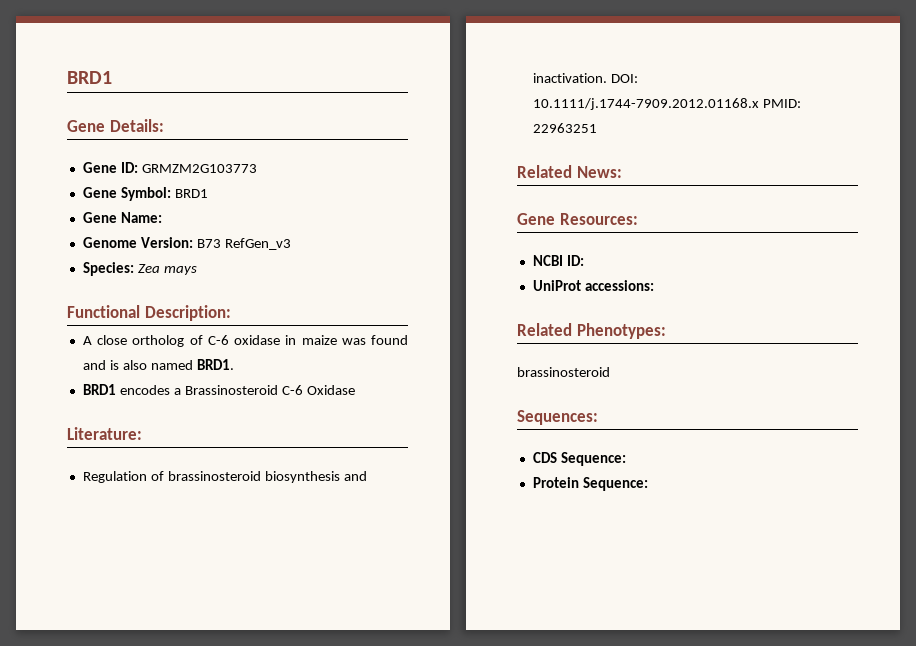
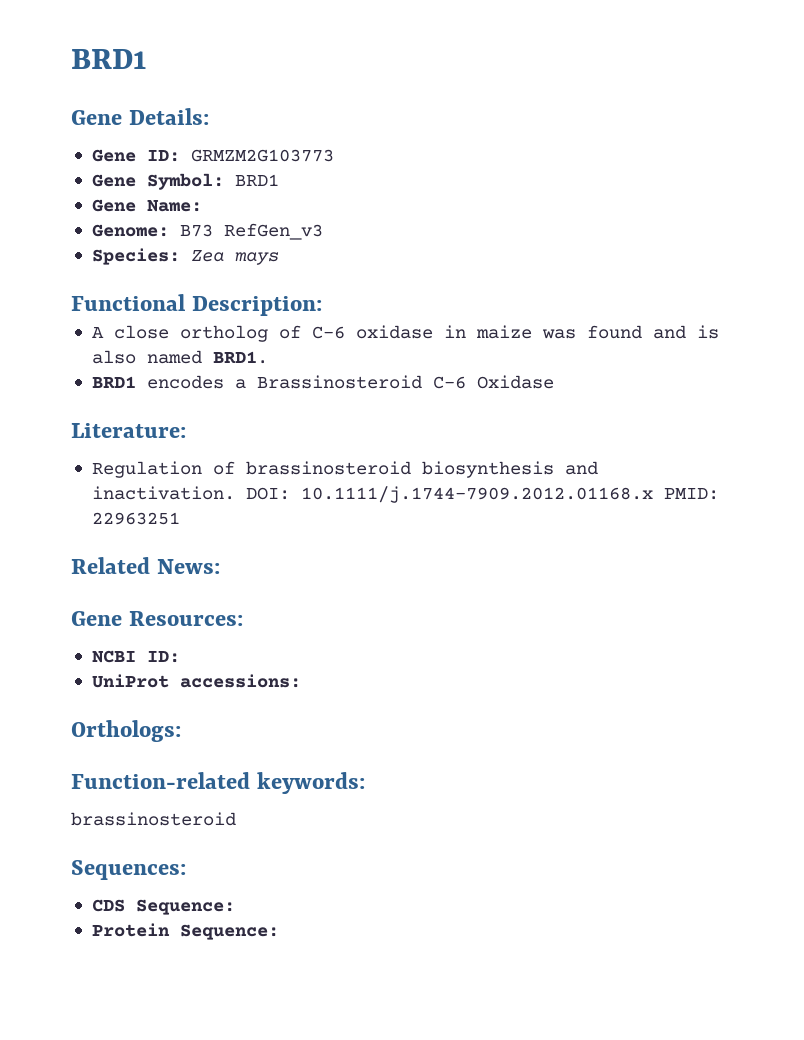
[82,237,193,248] Genome Version: -> [91,224,169,237] Genome:
[517,323,666,339] Related Phenotypes: -> [71,720,181,742] [71,772,366,794] Orthologs: // Function-related keywords:

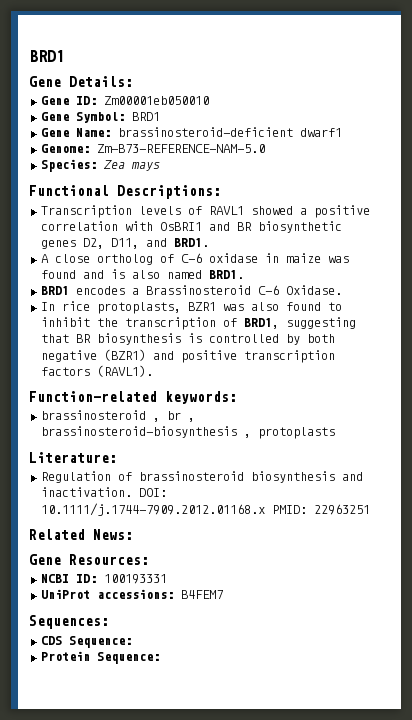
[190,149,334,162] GRMZM2G103773 -> [103,96,209,105] Zm00001eb050010
(202, 206) none -> [117,127,342,137] brassinosteroid-deficient dwarf1
[179,223,323,240] B73 RefGen_v3 -> [96,144,265,153] Zm-B73-REFERENCE-NAM-5.0
[192,296,323,316] Description: -> [117,185,221,199] [40,205,370,218] [40,221,342,233] [40,238,209,249] Descriptions: // Transcription levels of RAVL1 showed a positive correlation with OsBRI1 and BR biosynthetic genes D2, D11, and BRD1.
[476,375,554,389] Oxidase -> [285,285,342,295] [40,301,342,314] [40,317,356,330] [40,333,335,345] [40,349,335,363] [40,365,153,377] [29,391,237,404] [40,410,195,422] [40,426,335,439] Oxidase. // In rice protoplasts, BZR1 was also found to inhibit the transcription of BRD1, suggesting that BR biosynthesis is controlled by both negative (BZR1) and positive transcription factors (RAVL1). // Function-related keywords: // brassinosteroid , br , brassinosteroid-biosynthesis , protoplasts
(180, 657) none -> [103,574,167,584] 100193331
[71,720,181,742] [71,772,366,794] [71,812,236,826] // Orthologs: // Function-related keywords: // brassinosteroid -> [180,590,223,599] B4FEM7

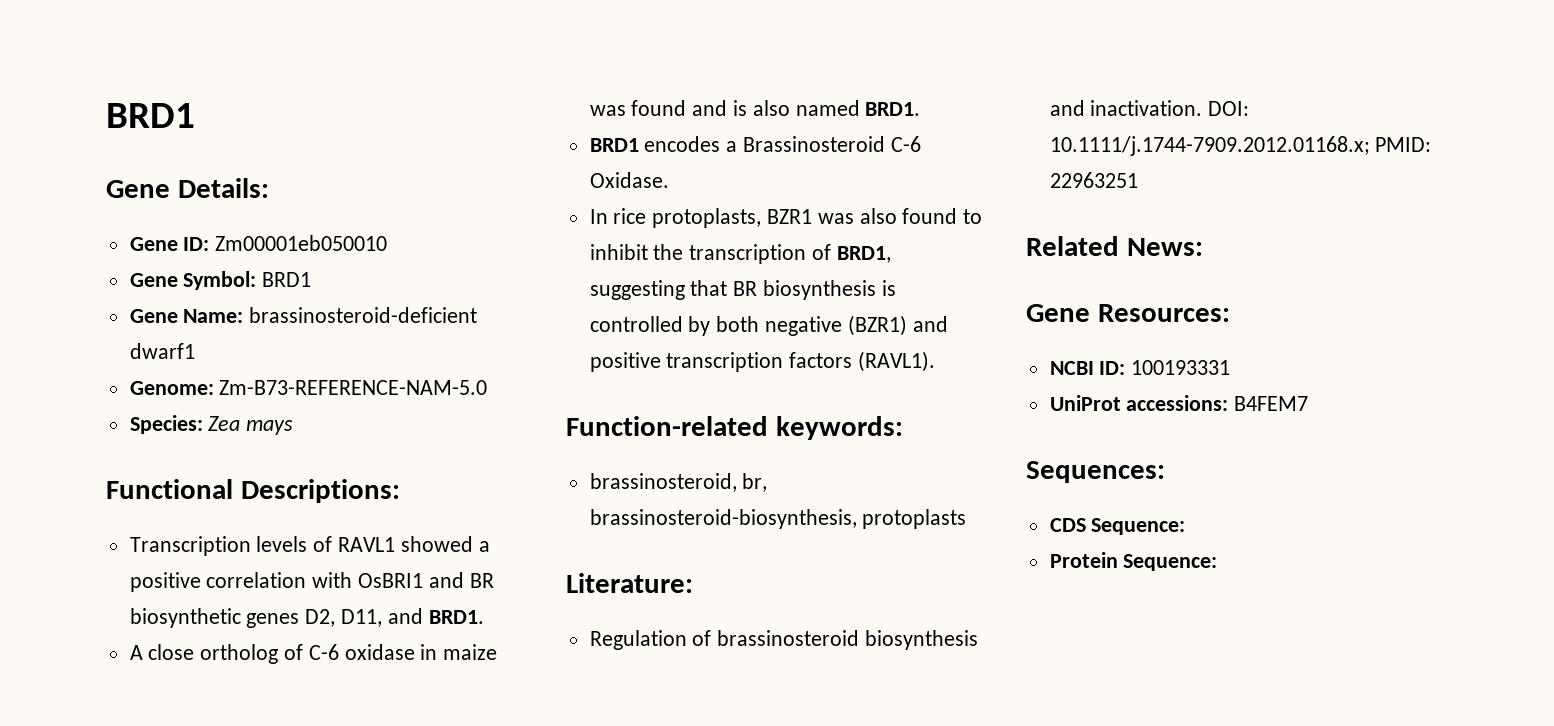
[40,410,195,422] [40,426,251,438] brassinosteroid , br , brassinosteroid-biosynthesis , -> [589,473,768,492] [589,509,857,529] brassinosteroid, br, brassinosteroid-biosynthesis,
[40,503,265,516] 10.1111/j.1744-7909.2012.01168.x -> [1049,136,1370,156] 10.1111/j.1744-7909.2012.01168.x;

